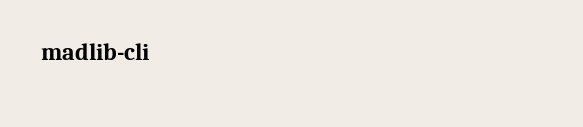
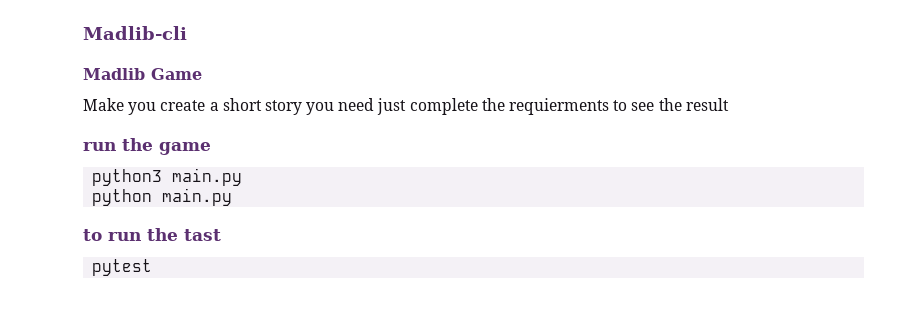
[41,43,150,60] madlib-cli -> [83,26,187,40] [83,68,202,80] [83,98,729,115] [83,138,211,155] [92,168,243,186] [92,188,233,206] [83,228,221,241] [92,259,153,276] Madlib-cli // Madlib Game // Make you create a short story you need just complete the requierments to see the result // run the game // python3 main.py // python main.py // to run the tast // pytest

